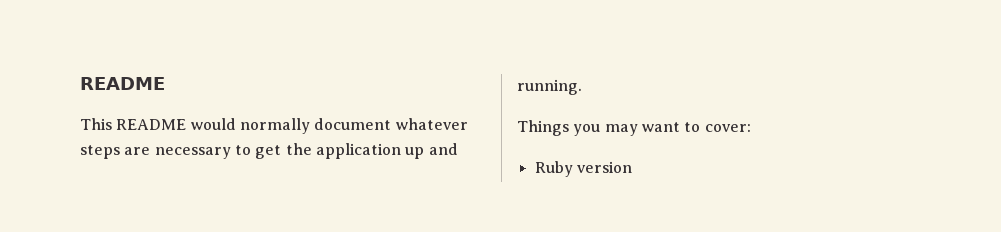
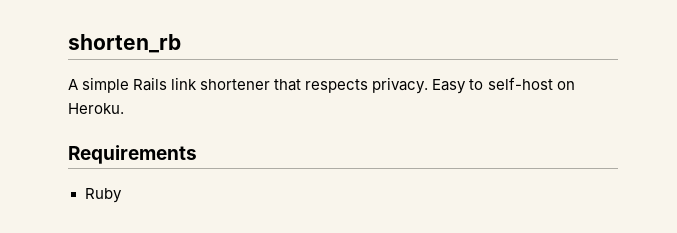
[80,77,165,90] [80,118,468,134] [80,143,458,159] [517,79,582,95] [517,120,751,136] README // This README would normally document whatever steps are necessary to get the application up and running. // Things you may want to cover: -> [68,34,181,53] [68,77,575,94] [68,103,124,114] [68,145,197,164] shorten_rb // A simple Rails link shortener that respects privacy. Easy to self-host on Heroku. // Requirements
[576,161,632,173] version -> (122, 195) none

